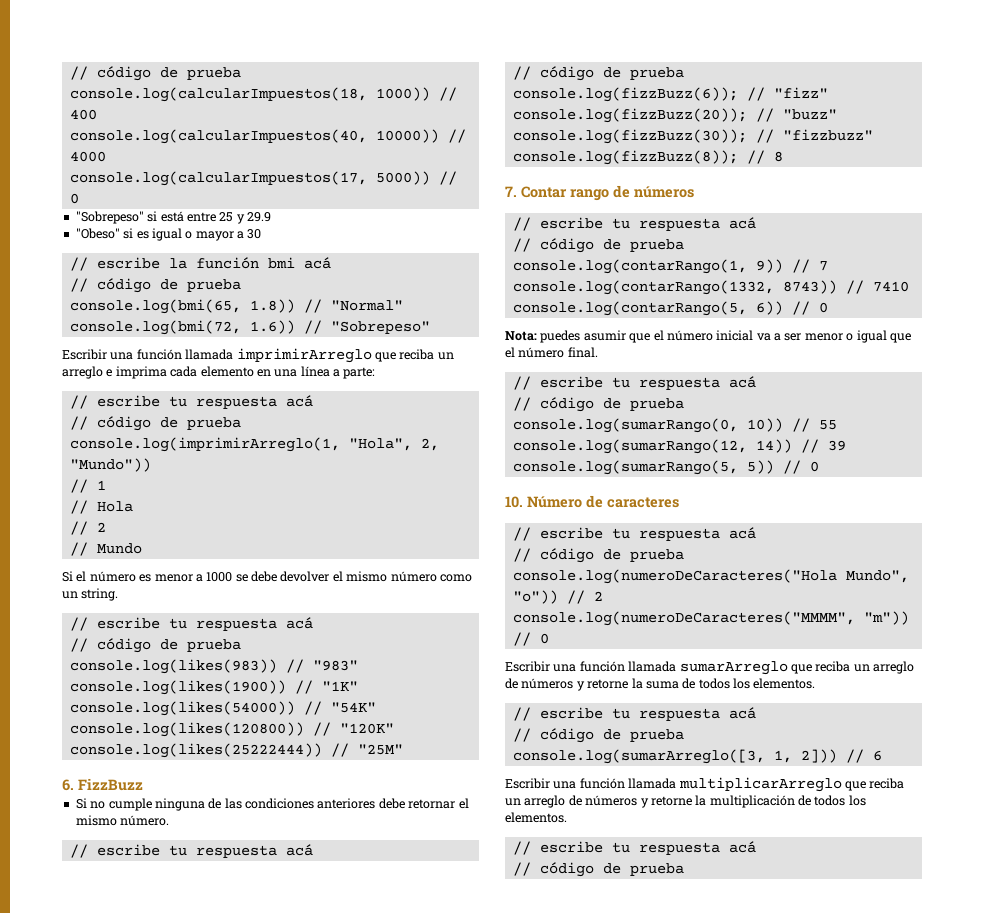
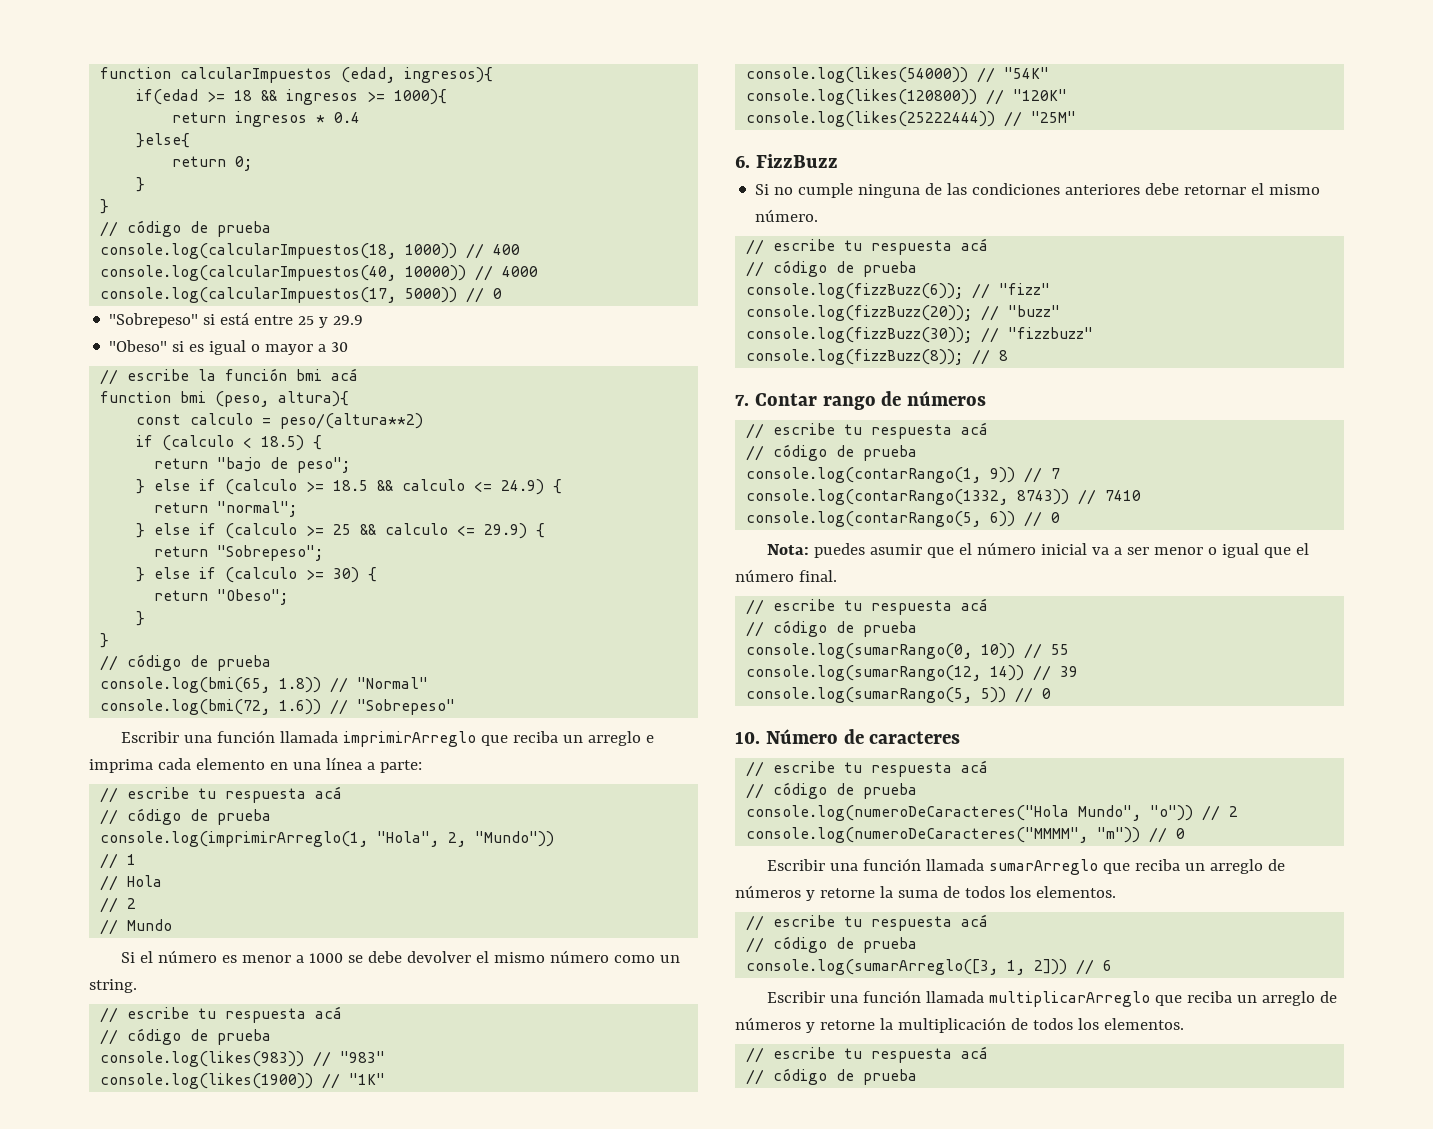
(69, 73) none -> [100,67,494,83] [136,89,448,105] [172,111,361,127] [136,133,191,148] [172,156,253,171] [136,177,146,192] [100,199,110,214] function calcularImpuestos (edad, ingresos){ // if(edad >= 18 && ingresos >= 1000){ // return ingresos * 0.4 // }else{ // return 0; // } // } //
(331, 263) none -> [100,391,350,407] [136,413,424,429] [136,435,323,451] [154,457,351,473] [136,479,563,495] [154,501,298,517] [136,523,546,539] [154,545,324,561] [136,567,378,583] [154,589,289,605] [136,611,146,626] [100,633,110,648] // function bmi (peso, altura){ // const calculo = peso/(altura**2) // if (calculo < 18.5) { // return "bajo de peso"; // } else if (calculo >= 18.5 && calculo <= 24.9) { // return "normal"; // } else if (calculo >= 25 && calculo <= 29.9) { // return "Sobrepeso"; // } else if (calculo >= 30) { // return "Obeso"; // } // }

